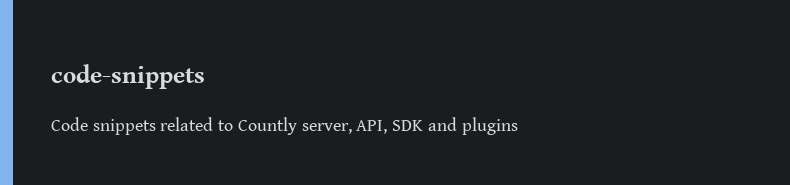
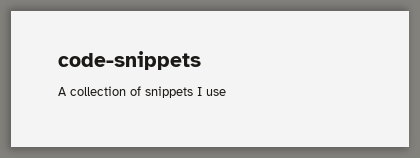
[51,117,518,135] Code snippets related to Countly server, API, SDK and plugins -> [58,86,226,98] A collection of snippets I use

